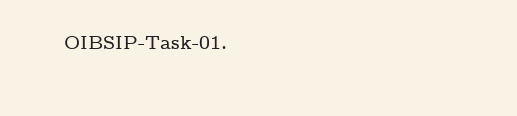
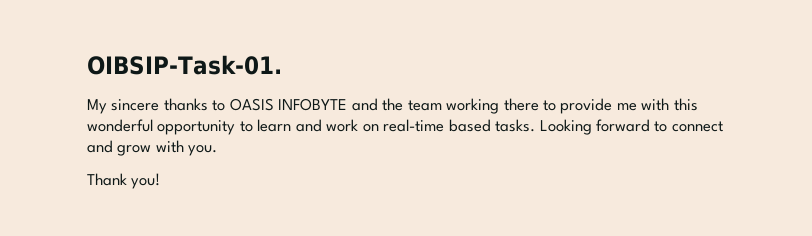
(227, 42) none -> [87,98,698,114] [87,119,723,135] [87,140,218,156] [87,173,161,189] // My sincere thanks to OASIS INFOBYTE and the team working there to provide me with this wonderful opportunity to learn and work on real-time based tasks. Looking forward to connect and grow with you. // Thank you!

